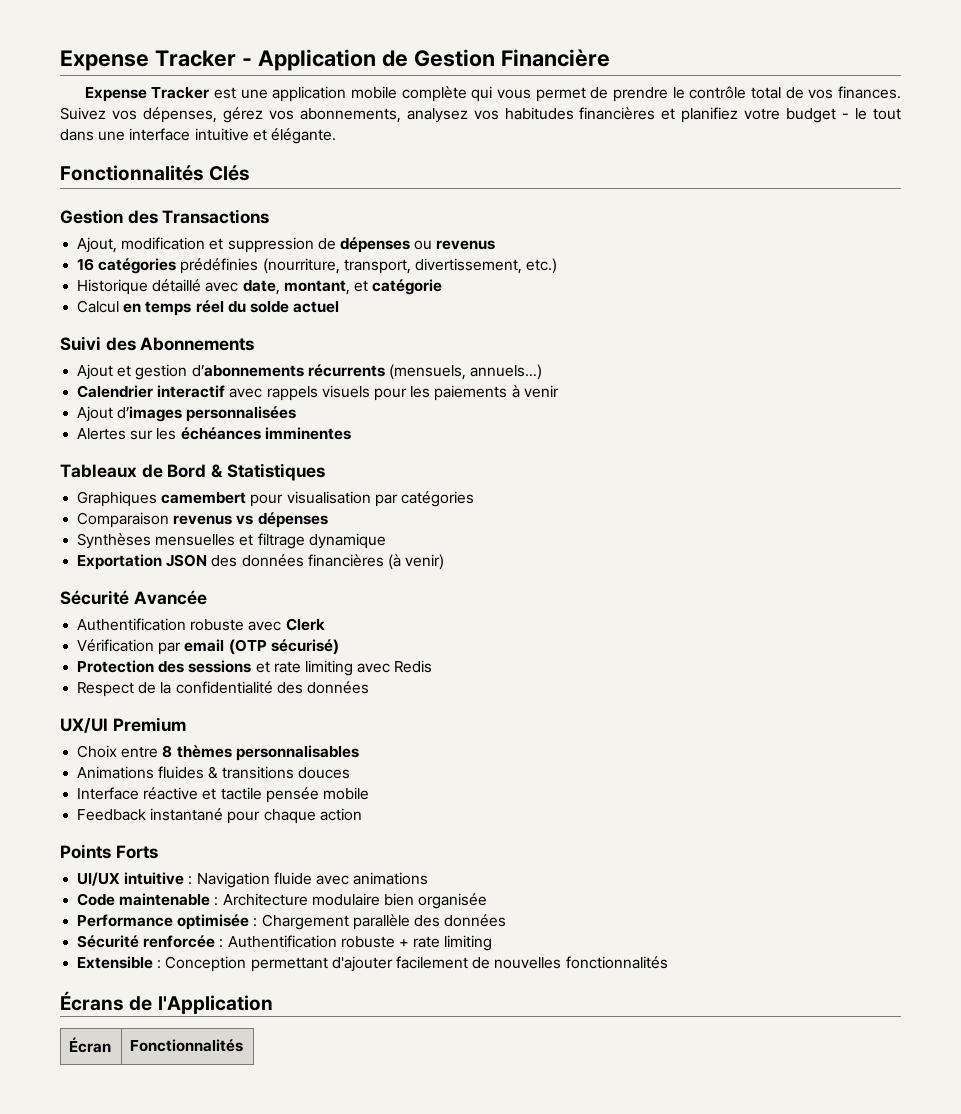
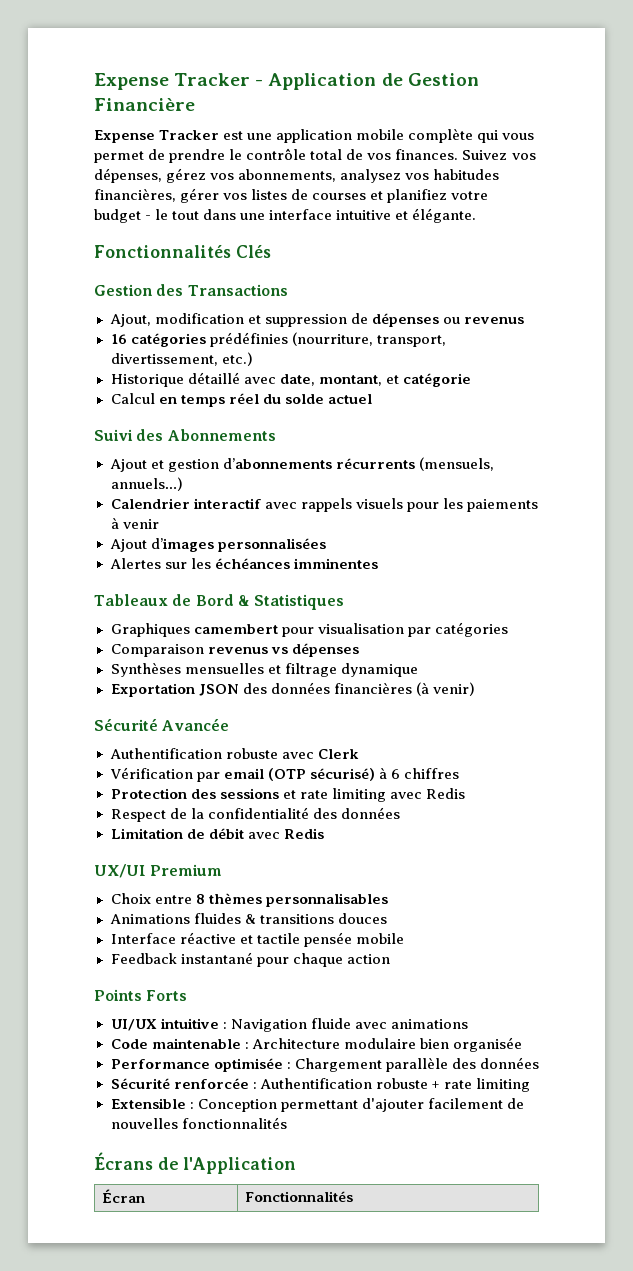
[579,107,656,120] financières -> [94,188,367,203] financières, gérer vos listes de courses
(339, 647) none -> [378,767,459,779] à 6 chiffres
(369, 687) none -> [110,828,324,839] // Limitation de débit avec Redis

